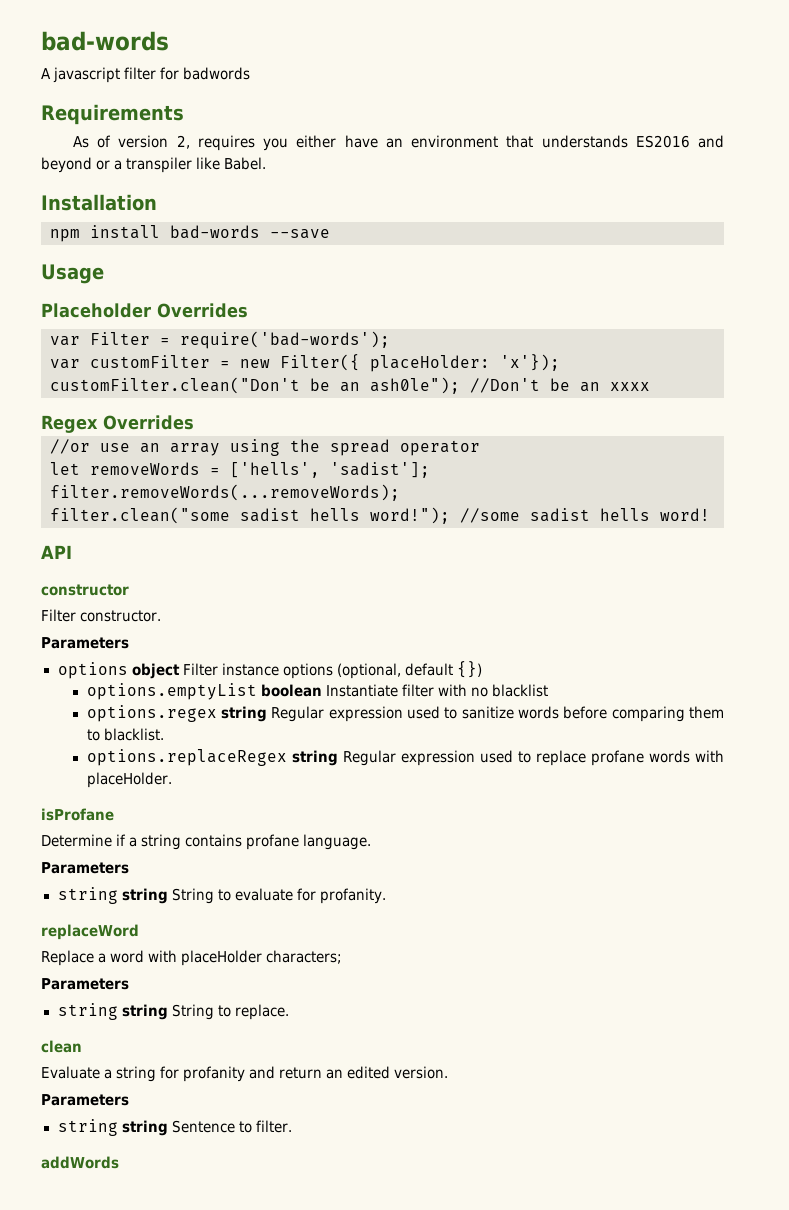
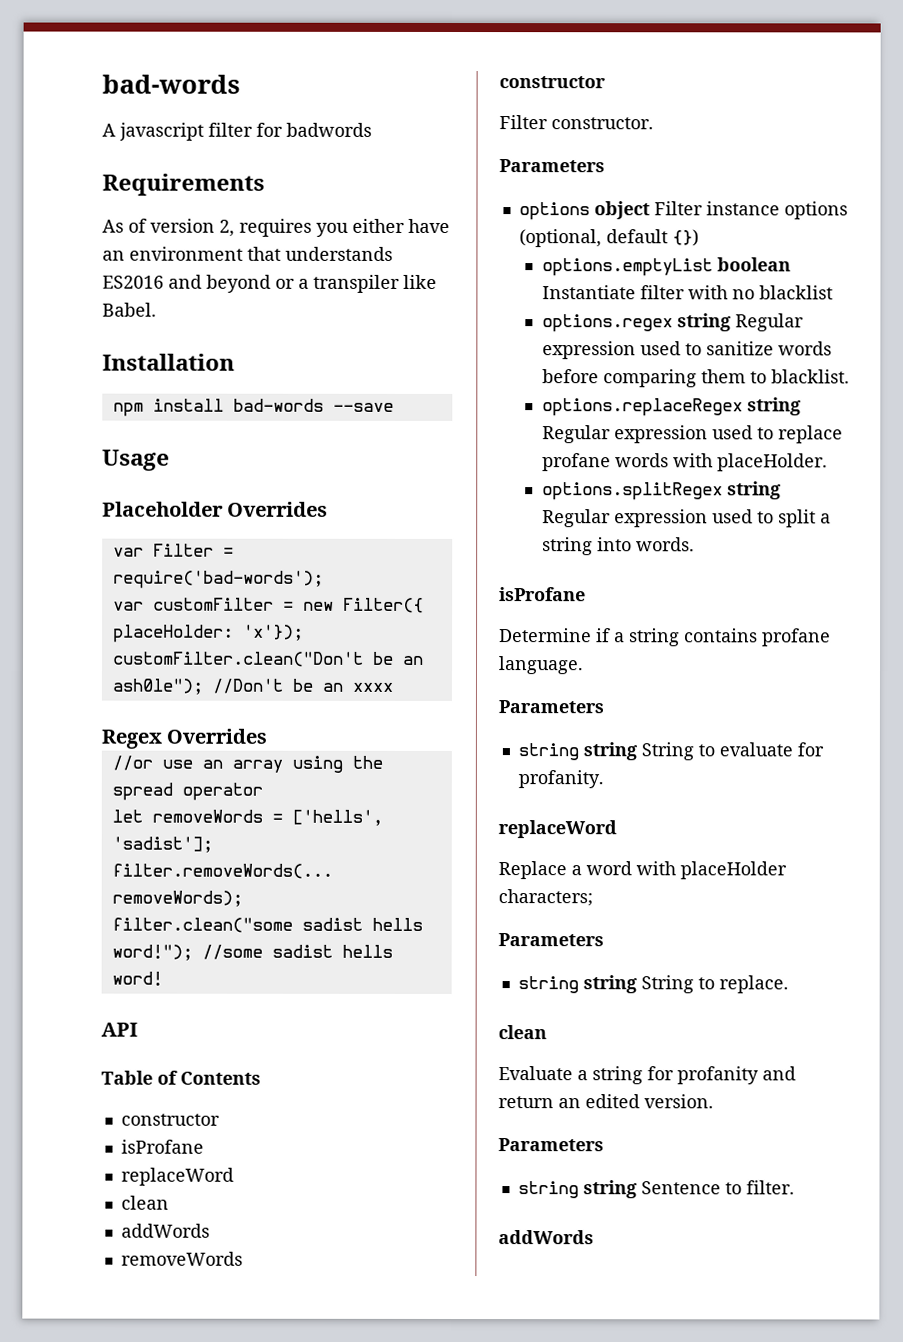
(72, 552) none -> [101,1070,261,1085] [120,1113,220,1126] [120,1139,204,1154] [120,1167,234,1186] [120,1195,169,1210] [120,1223,210,1238] [120,1251,243,1266] // Table of Contents // constructor // isProfane // replaceWord // clean // addWords // removeWords
(172, 780) none -> [541,481,781,501] [541,509,831,528] [541,537,695,556] // options.splitRegex string Regular expression used to split a string into words.

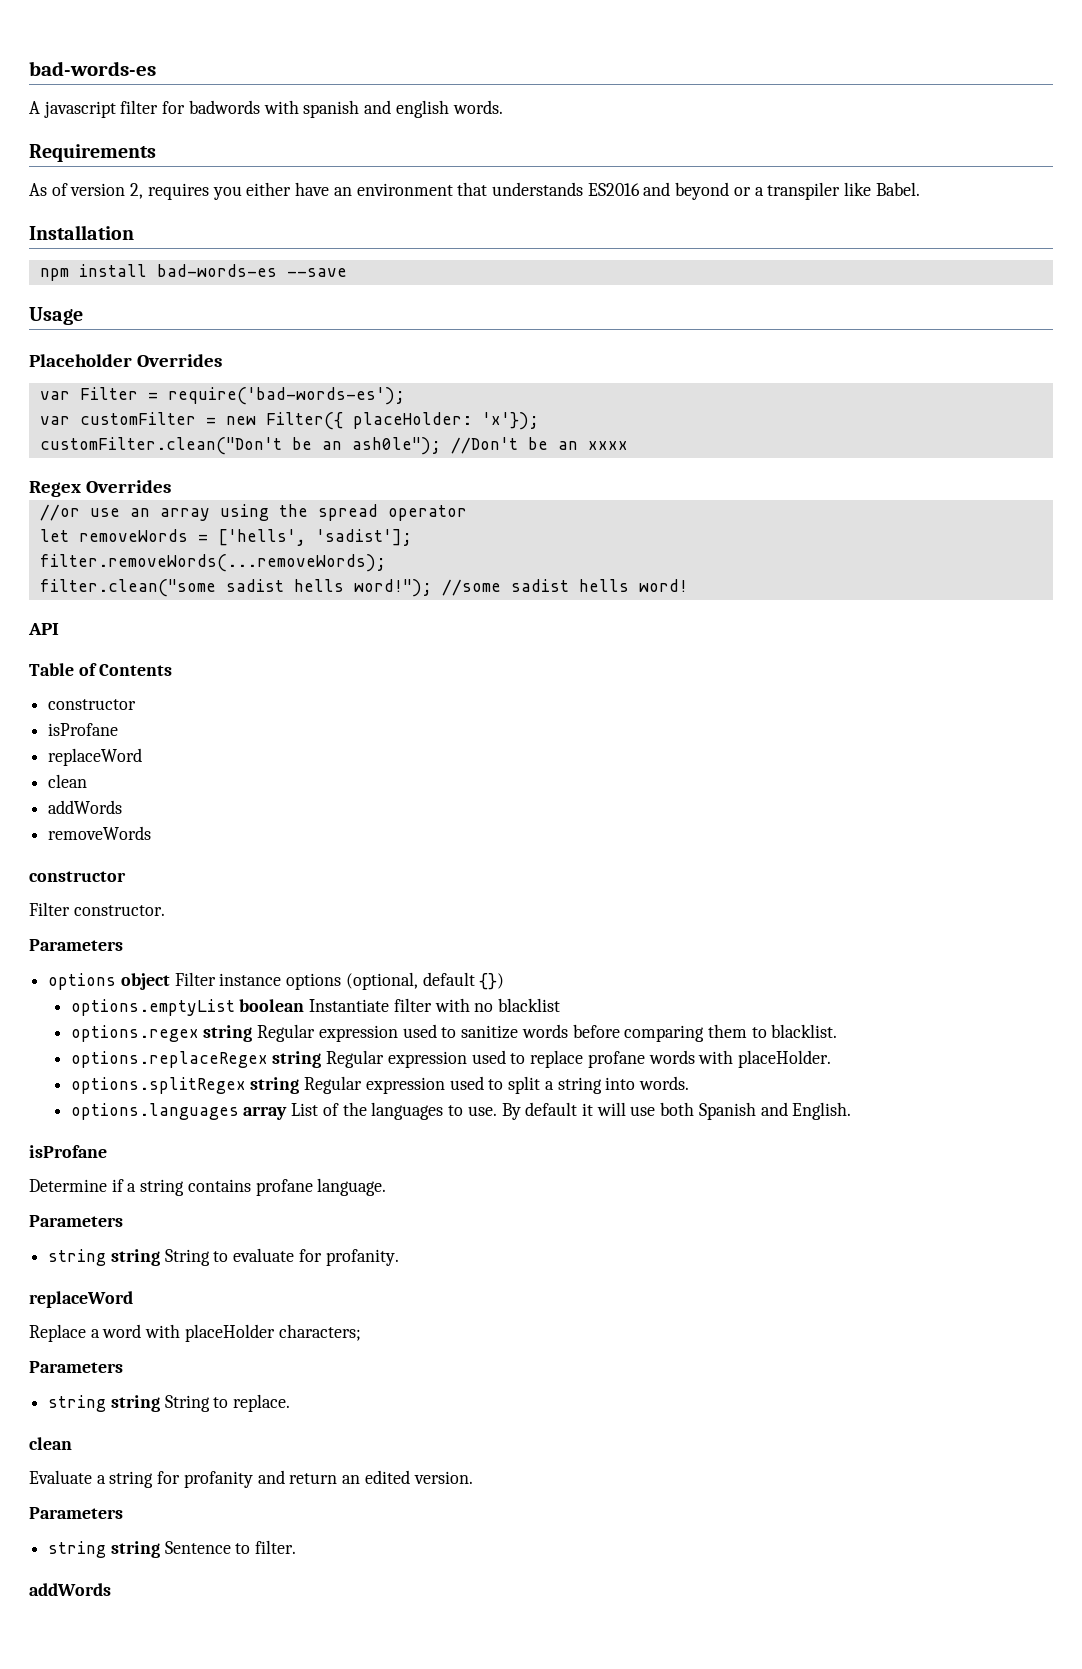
[102,74,240,94] bad-words -> [29,61,156,76] bad-words-es
(372, 129) none -> [263,100,503,118] with spanish and english words.
[232,398,324,412] bad-words -> [156,264,277,277] bad-words-es
[112,570,324,589] require('bad-words'); -> [167,387,405,405] require('bad-words-es');
(695, 544) none -> [70,1102,852,1120] // options.languages array List of the languages to use. By default it will use both Spanish and English.

